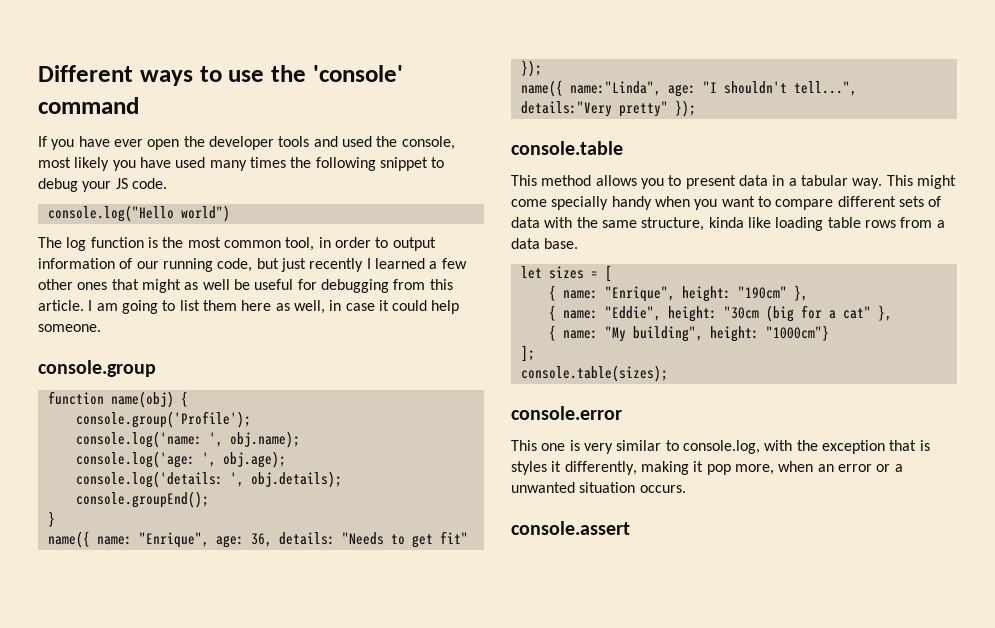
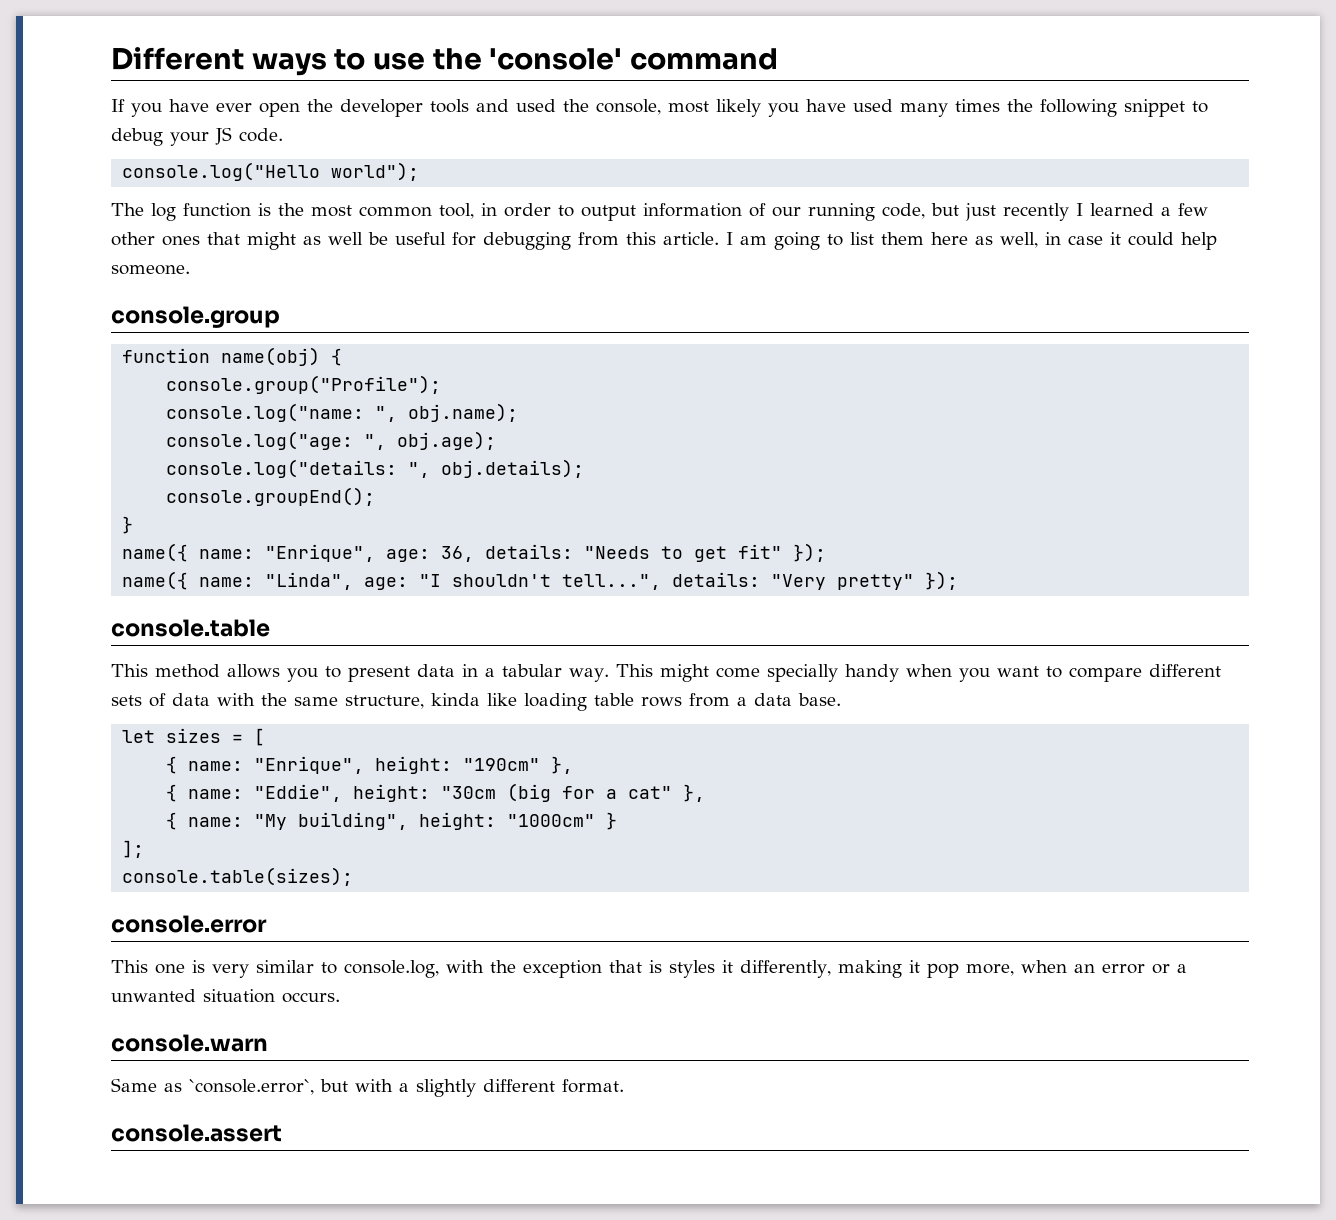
[180,205,230,222] world") -> [331,162,420,181] world");
[75,411,251,428] [75,431,223,448] console.group('Profile'); // console.log('name: ', -> [166,375,442,394] [166,403,398,422] console.group("Profile"); // console.log("name: ",
[75,451,216,468] console.log('age: ', -> [166,431,387,450] console.log("age: ",
[75,471,244,488] console.log('details: ', -> [166,459,431,478] console.log("details: ",
[569,81,661,96] name:"Linda", -> [199,572,354,590] name: "Linda",
[520,101,612,117] details:"Very -> [672,572,827,590] details: "Very
[765,325,829,341] "1000cm"} -> [507,812,618,830] "1000cm" }
(686, 489) none -> [111,1034,268,1052] [111,1078,624,1097] // console.warn // Same as `console.error`, but with a slightly different format.

